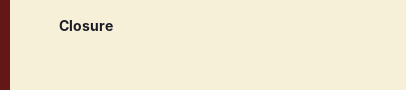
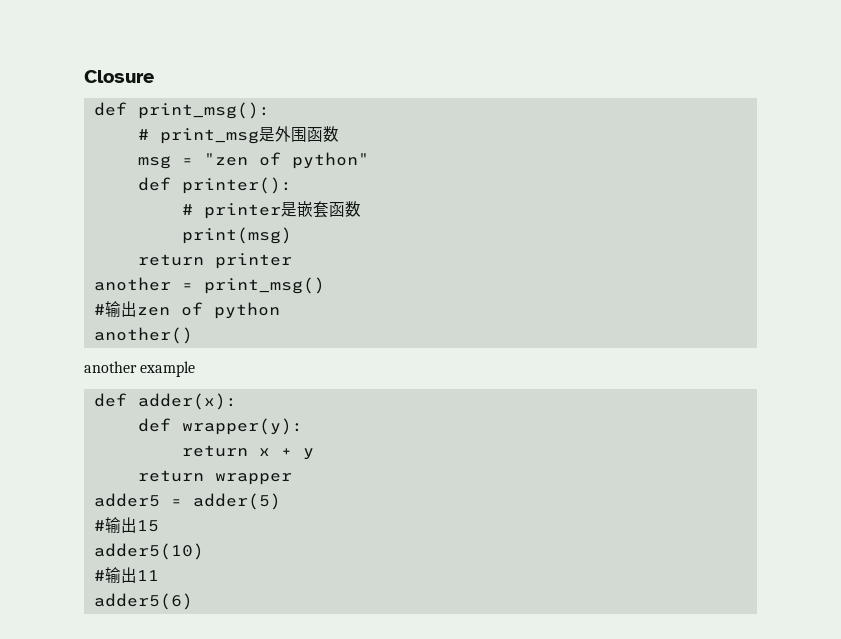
(113, 25) none -> [93,102,270,119] [137,126,339,144] [137,152,369,169] [137,177,292,194] [181,201,361,219] [181,227,292,244] [137,253,292,269] [93,277,325,294] [93,301,280,319] [93,327,193,344] [84,361,196,377] [93,393,237,410] [137,418,303,435] [181,445,314,460] [137,470,292,485] [93,493,281,510] [93,517,159,533] [93,543,204,560] [93,567,159,583] [93,593,193,610] // def print_msg(): // # print_msg是外围函数 // msg = "zen of python" // def printer(): // # printer是嵌套函数 // print(msg) // return printer // another = print_msg() // #输出zen of python // another() // another example // def adder(x): // def wrapper(y): // return x + y // return wrapper // adder5 = adder(5) // #输出15 // adder5(10) // #输出11 // adder5(6)

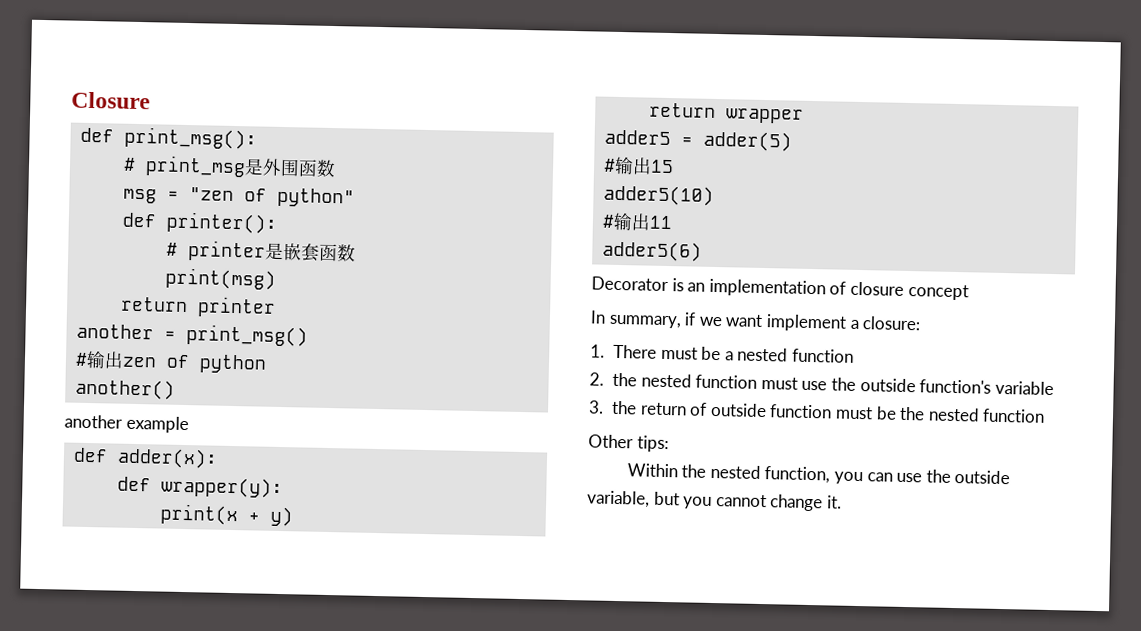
[181,445,314,460] return x + y -> [160,503,294,527] print(x + y)
(193, 601) none -> [591,276,969,301] [590,310,922,332] [590,344,855,363] [589,372,1054,396] [588,400,1046,423] [588,434,669,453] [626,463,1011,485] [587,490,842,512] // Decorator is an implementation of closure concept // In summary, if we want implement a closure: // 1. There must be a nested function // 2. the nested function must use the outside function's variable // 3. the return of outside function must be the nested function // Other tips: // Within the nested function, you can use the outside variable, but you cannot change it.

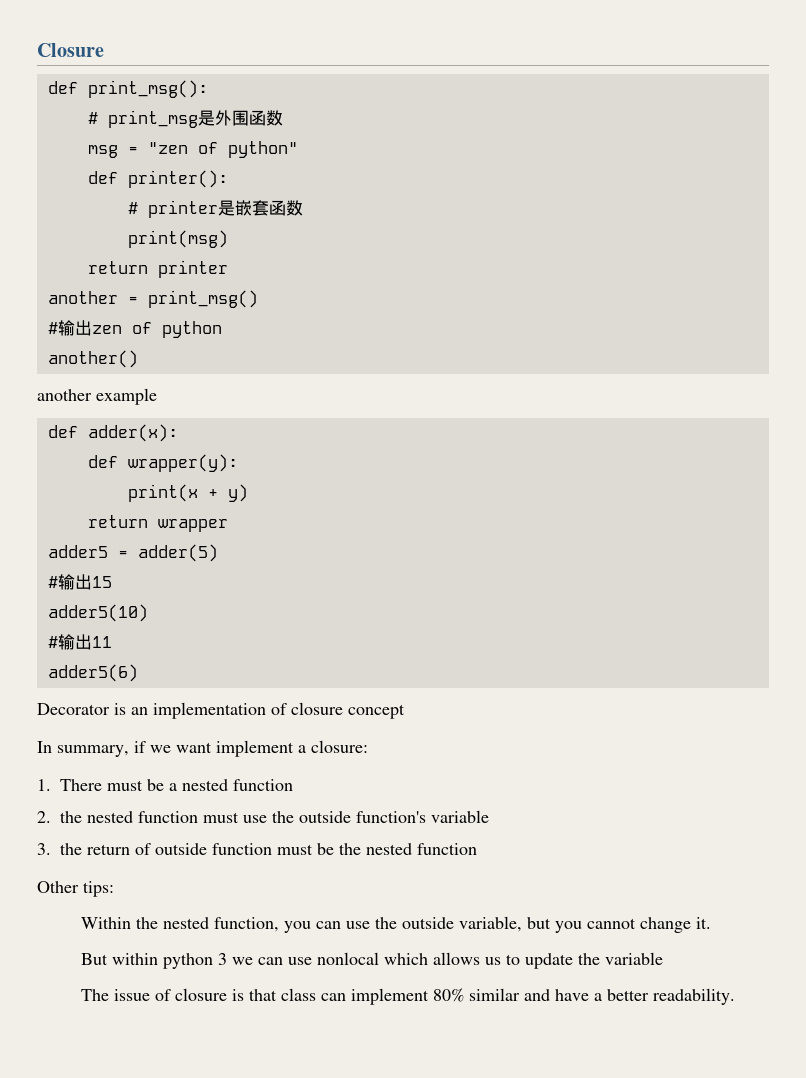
(842, 502) none -> [80,952,663,969] [80,988,735,1005] // But within python 3 we can use nonlocal which allows us to update the variable // The issue of closure is that class can implement 80% similar and have a better readability.

